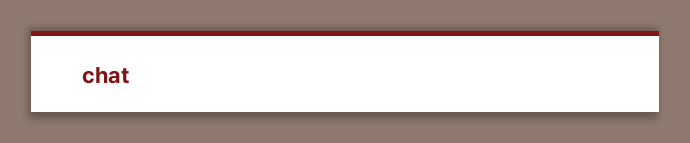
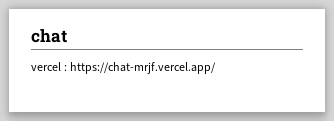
(129, 75) none -> [31,62,217,74] // vercel : https://chat-mrjf.vercel.app/

